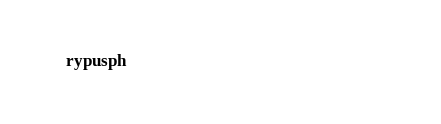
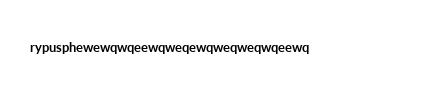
[66,54,127,70] rypusph -> [30,42,309,54] rypusphewewqwqeewqweqewqweqweqwqeewq

